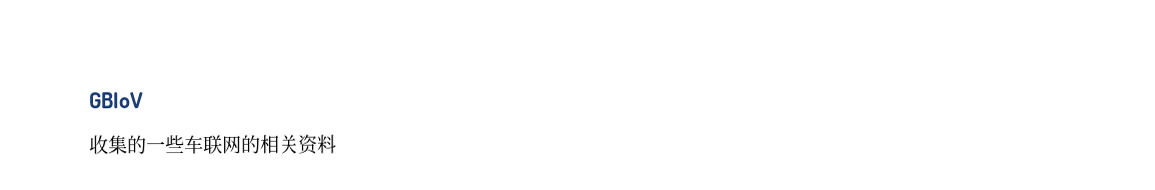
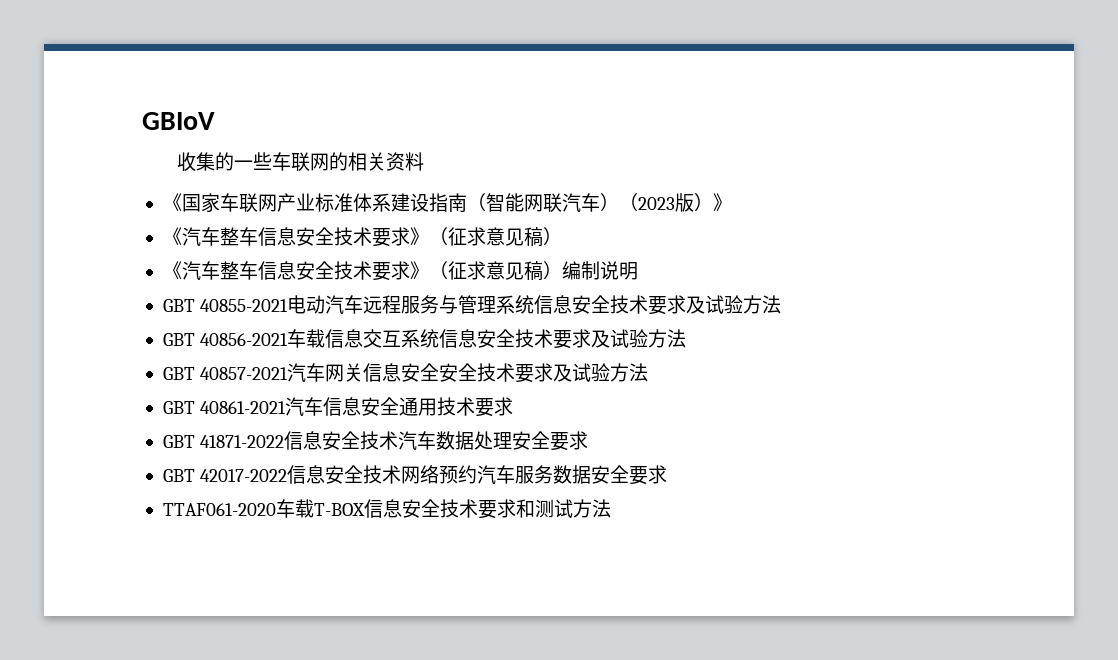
(337, 144) none -> [162,193,732,213] [162,227,562,247] [162,261,638,281] [162,295,782,315] [162,329,687,349] [162,363,649,383] [162,397,514,417] [162,431,589,451] [162,465,668,485] [162,499,611,519] // 《国家车联网产业标准体系建设指南（智能网联汽车）（2023版）》 // 《汽车整车信息安全技术要求》（征求意见稿） // 《汽车整车信息安全技术要求》（征求意见稿）编制说明 // GBT 40855-2021电动汽车远程服务与管理系统信息安全技术要求及试验方法 // GBT 40856-2021车载信息交互系统信息安全技术要求及试验方法 // GBT 40857-2021汽车网关信息安全安全技术要求及试验方法 // GBT 40861-2021汽车信息安全通用技术要求 // GBT 41871-2022信息安全技术汽车数据处理安全要求 // GBT 42017-2022信息安全技术网络预约汽车服务数据安全要求 // TTAF061-2020车载T-BOX信息安全技术要求和测试方法

